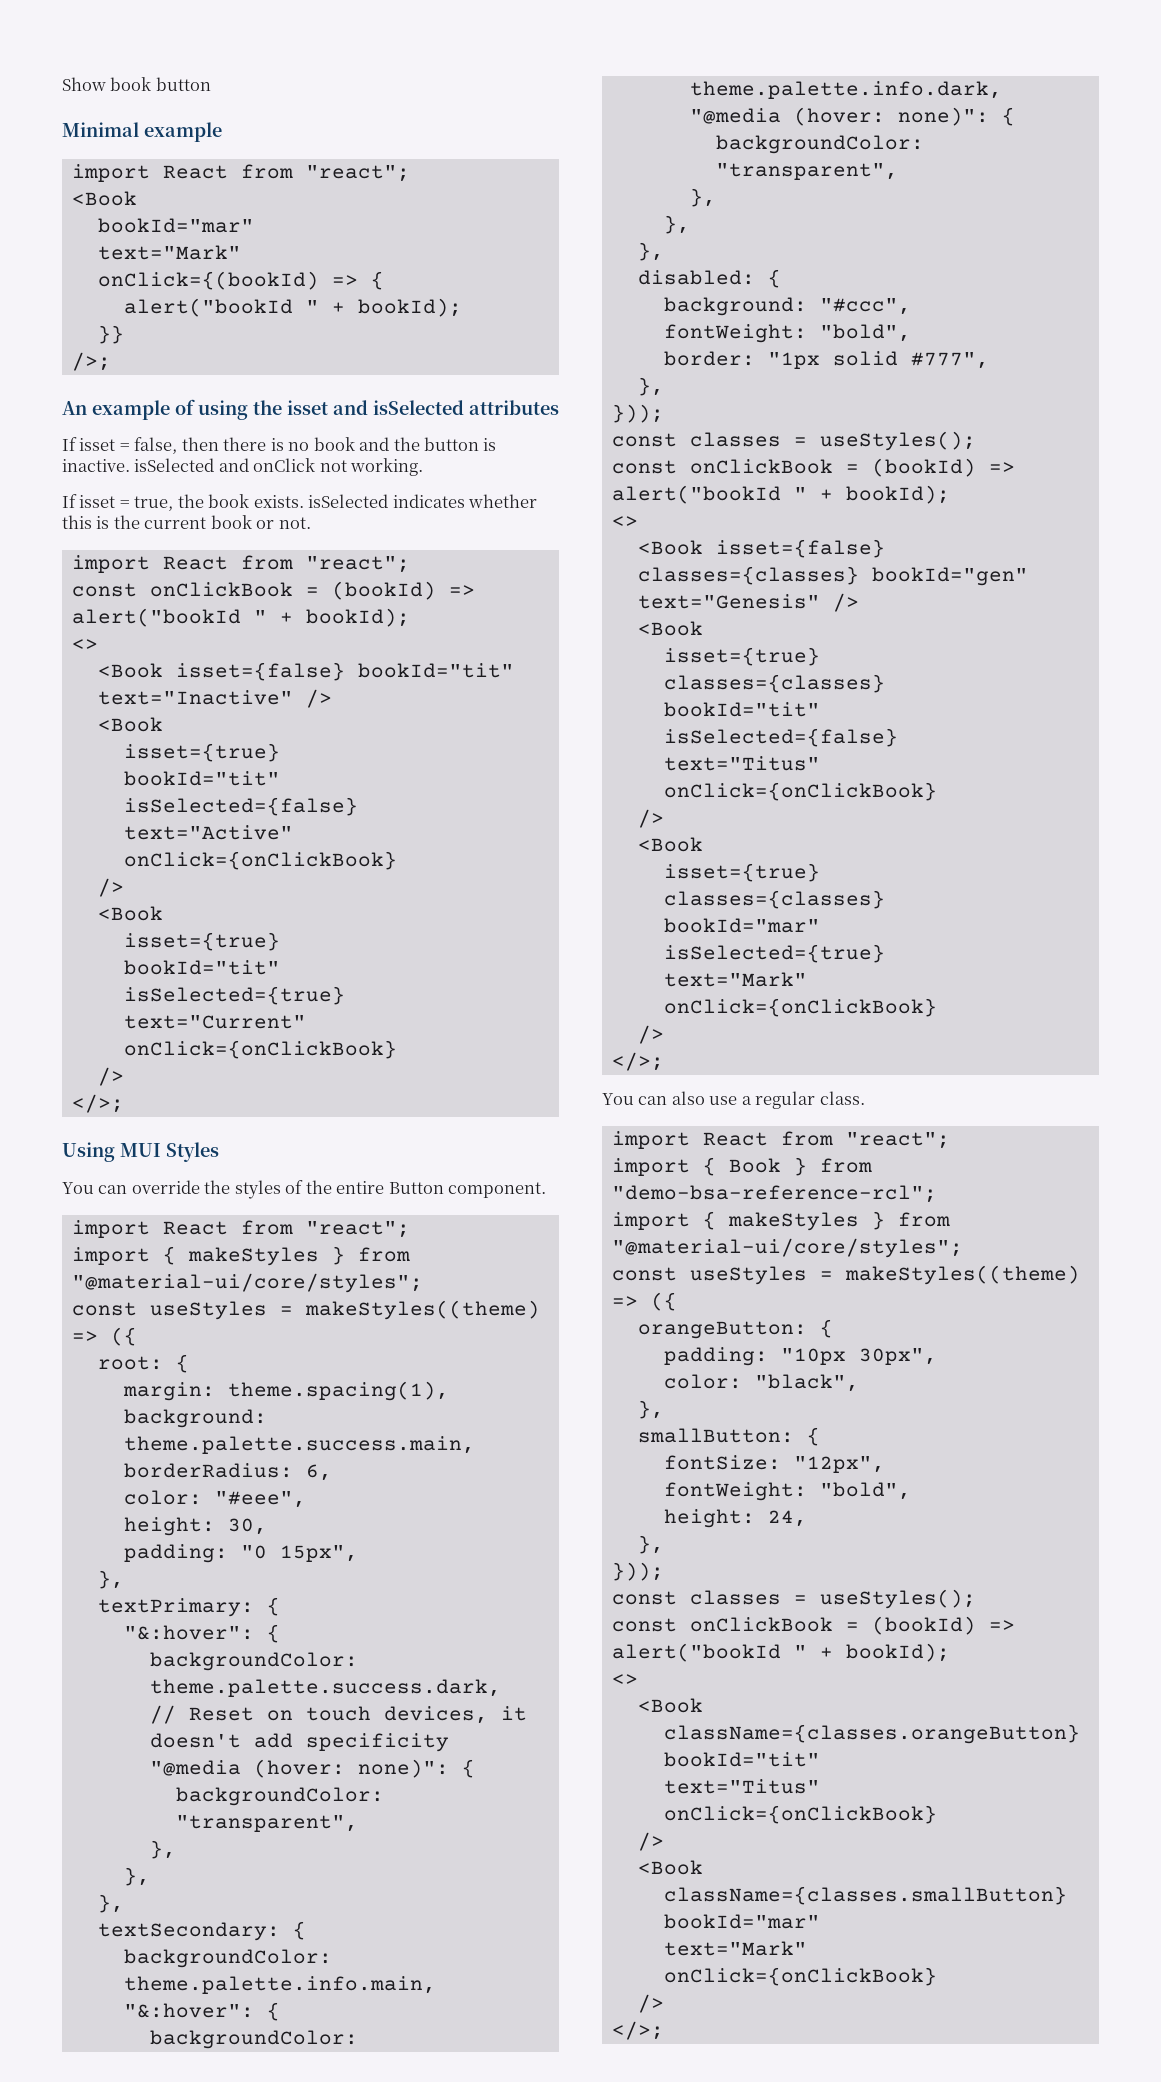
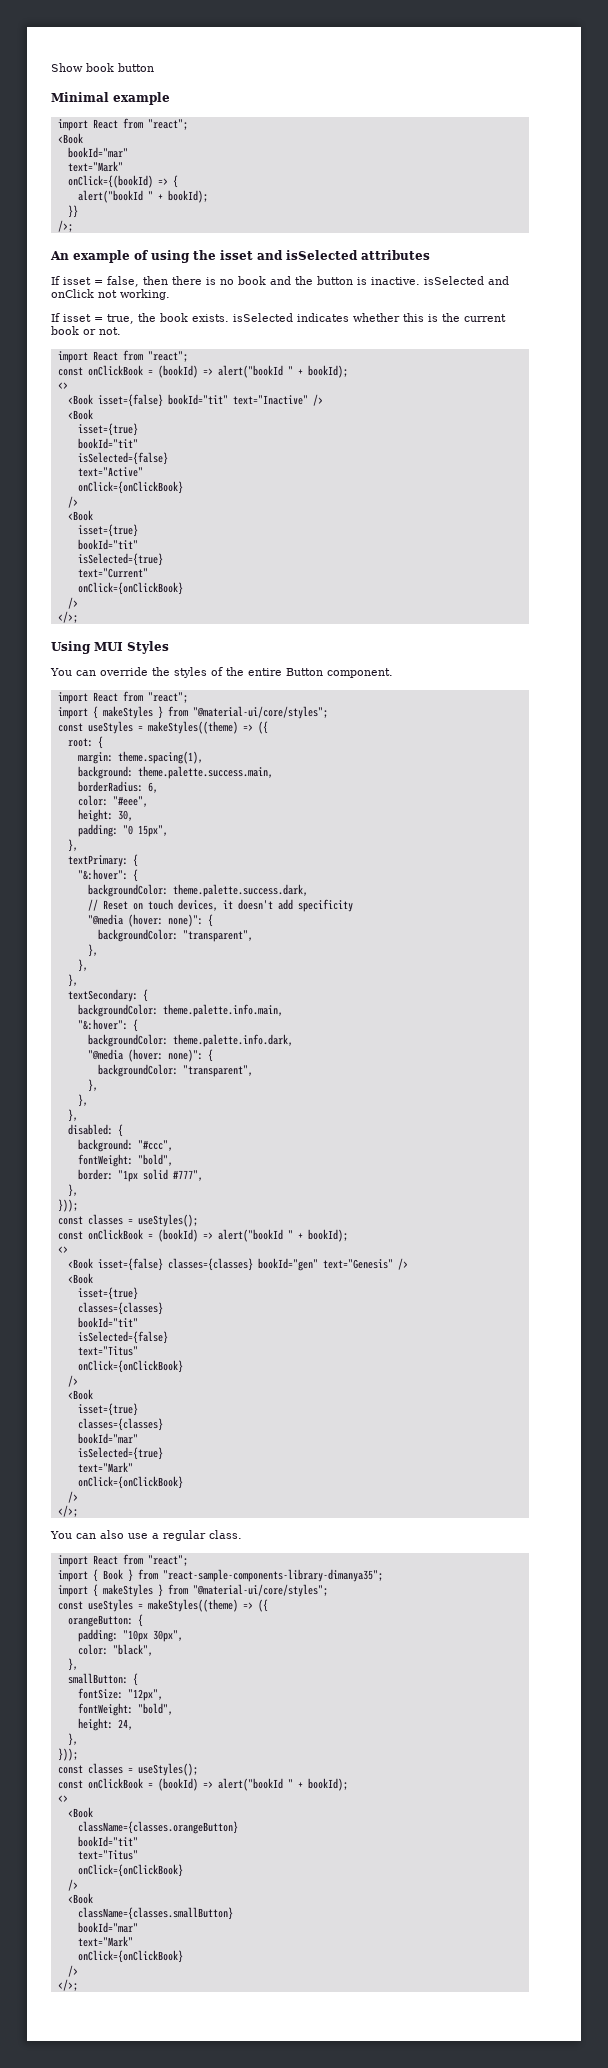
[611,1185,937,1203] "demo-bsa-reference-rcl"; -> [162,1569,383,1582] "react-sample-components-library-dimanya35";

